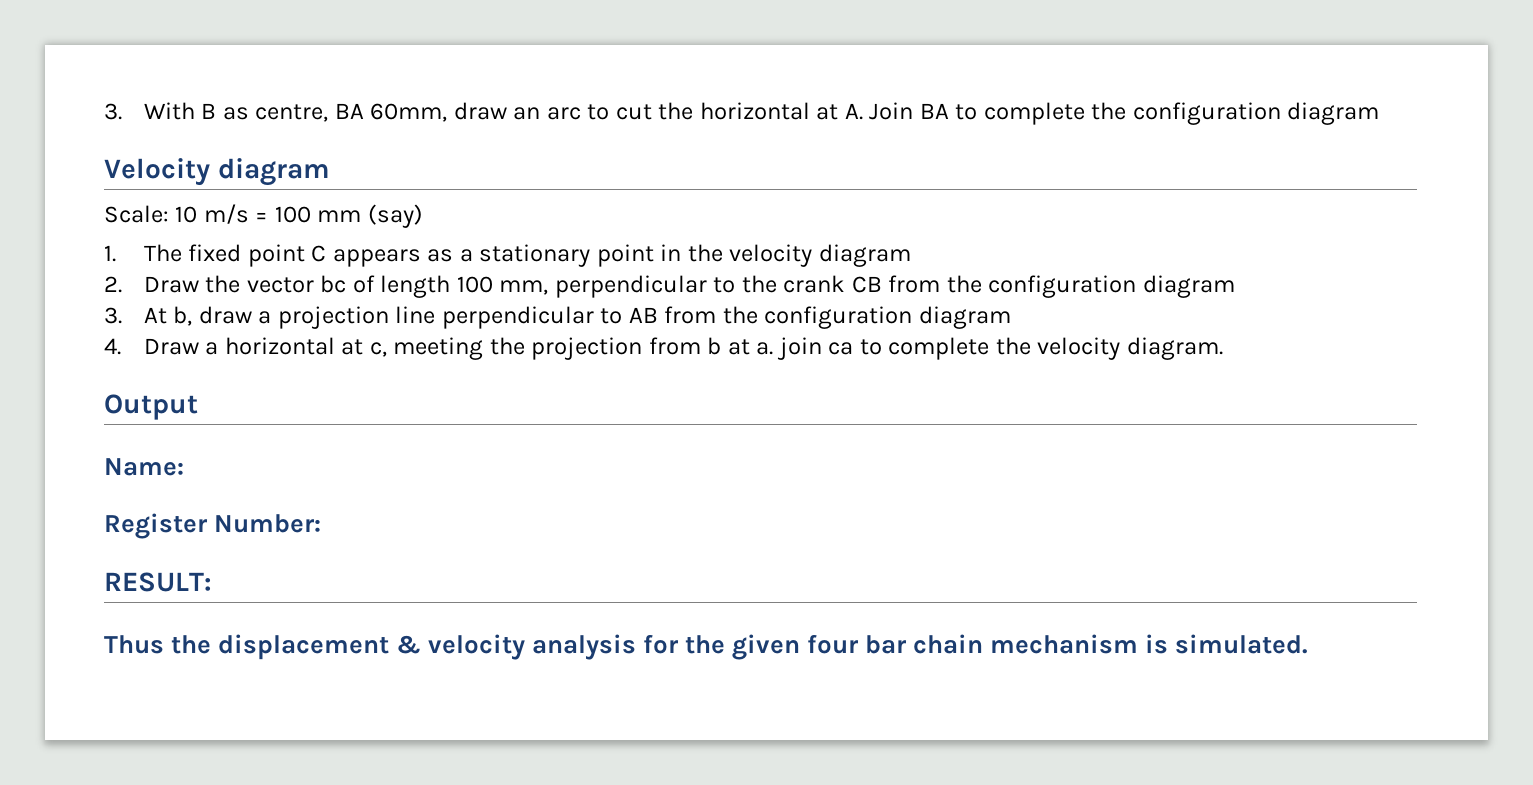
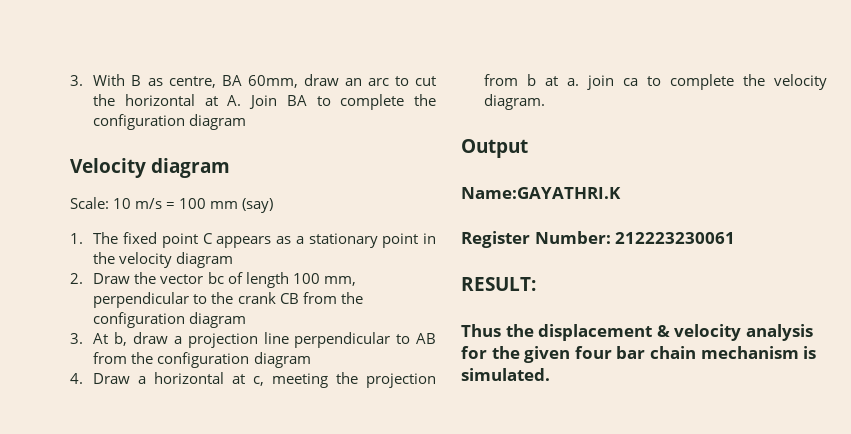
[104,458,184,476] Name: -> [461,187,621,199] Name:GAYATHRI.K
(322, 523) none -> [615,232,736,244] 212223230061

